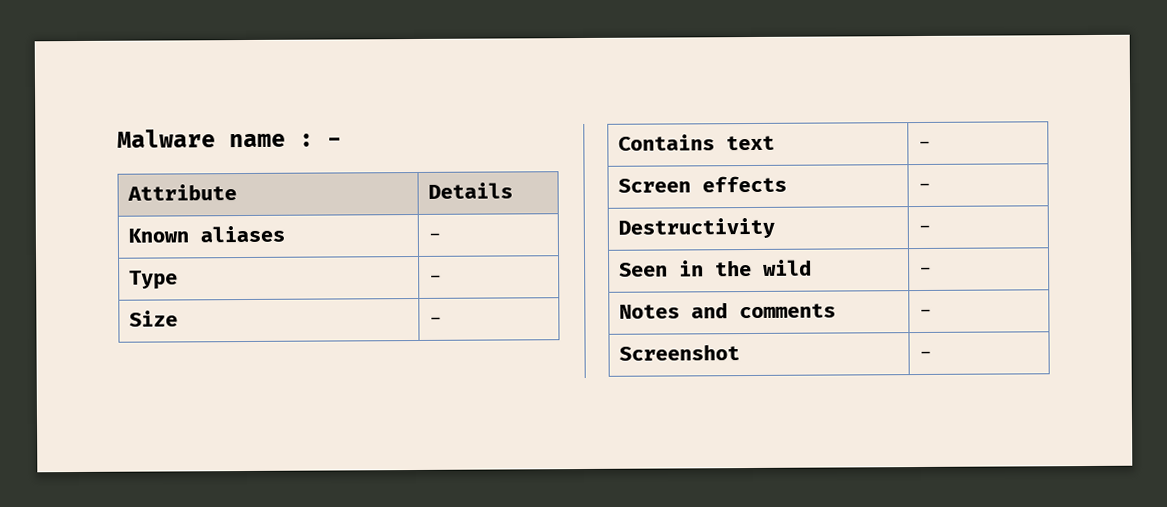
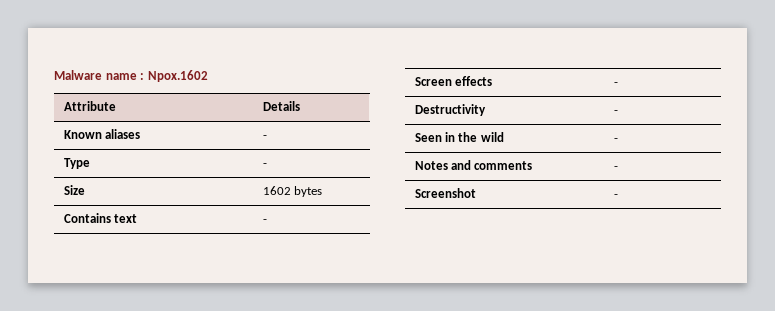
[327,137,342,147] - -> [147,70,208,82] Npox.1602
[428,316,442,325] - -> [262,186,322,197] 1602 bytes

